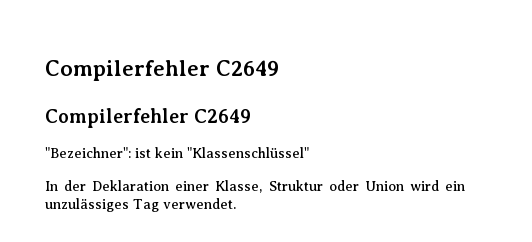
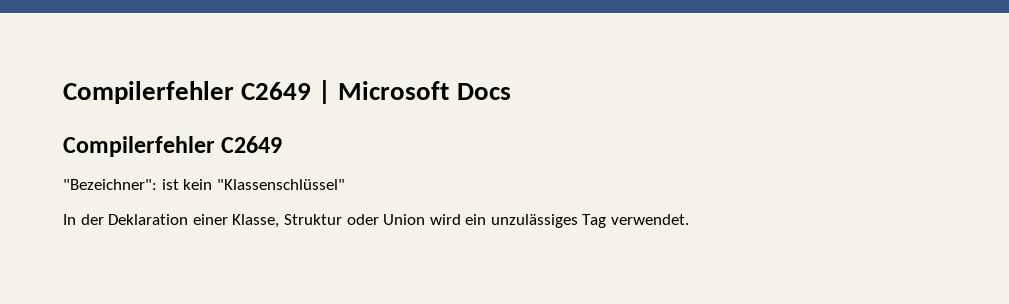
[45,60,279,81] Compilerfehler C2649 -> [63,80,511,104] Compilerfehler C2649 | Microsoft Docs

